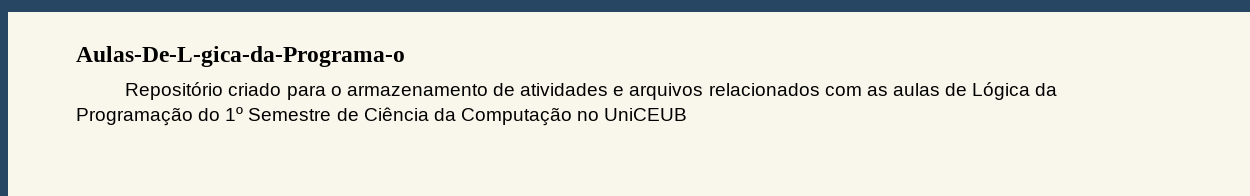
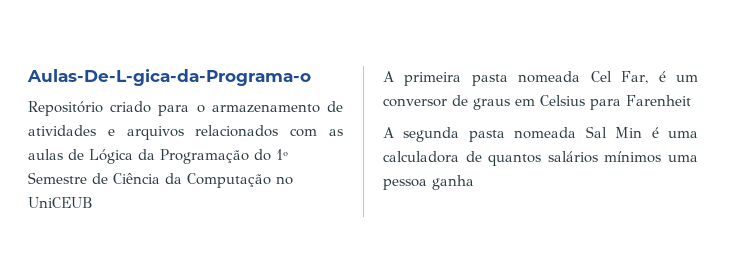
(688, 114) none -> [383,71,698,86] [383,95,691,110] [383,126,698,142] [383,151,698,166] [383,175,474,190] // A primeira pasta nomeada Cel Far, é um conversor de graus em Celsius para Farenheit // A segunda pasta nomeada Sal Min é uma calculadora de quantos salários mínimos uma pessoa ganha

